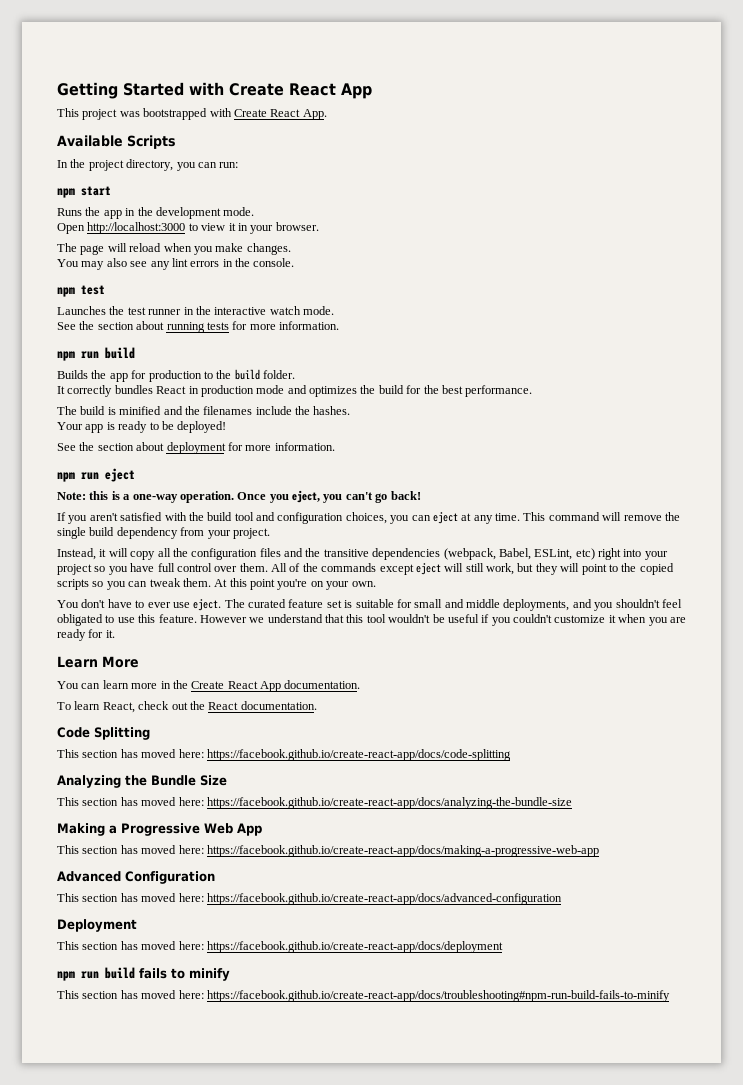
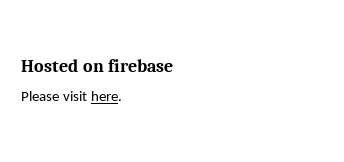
[57,82,372,99] [57,108,327,120] [57,135,176,149] [57,159,239,171] [57,186,111,198] [57,207,255,219] [57,222,319,234] [57,243,291,255] [57,258,295,270] [57,285,105,297] [57,306,334,315] [57,321,339,333] [57,347,135,361] [57,369,295,382] [57,385,533,397] [57,406,351,415] [57,421,227,433] [57,442,335,454] [57,468,135,482] [57,490,421,503] [57,512,680,524] [57,527,270,539] [57,548,668,560] [57,563,674,575] [57,578,376,590] [57,599,682,611] [57,614,686,626] [57,629,115,641] [57,656,139,668] [57,680,361,692] [57,701,317,713] [57,727,150,740] [57,749,511,761] [57,775,227,788] [57,797,572,809] [57,823,262,836] [57,845,599,857] [57,871,215,884] [57,893,562,905] [57,919,137,932] [57,941,503,953] [57,967,230,981] [57,990,670,1002] Getting Started with Create React App // This project was bootstrapped with Create React App. // Available Scripts // In the project directory, you can run: // npm start // Runs the app in the development mode. // Open http://localhost:3000 to view it in your browser. // The page will reload when you make changes. // You may also see any lint errors in the console. // npm test // Launches the test runner in the interactive watch mode. // See the section about running tests for more information. // npm run build // Builds the app for production to the build folder. // It correctly bundles React in production mode and optimizes the build for the best performance. // The build is minified and the filenames include the hashes. // Your app is ready to be deployed! // See the section about deployment for more information. // npm run eject // Note: this is a one-way operation. Once you eject, you can't go back! // If you aren't satisfied with the build tool and configuration choices, you can eject at any time. This command will remove the single build dependency from your project. // Instead, it will copy all the configuration files and the transitive dependencies (webpack, Babel, ESLint, etc) right into your project so you have full control over them. All of the commands except eject will still work, but they will point to the copied scripts so you can tweak them. At this point you're on your own. // You don't have to ever use eject. The curated feature set is suitable for small and middle deployments, and you shouldn't feel obligated to use this feature. However we understand that this tool wouldn't be useful if you couldn't customize it when you are ready for it. // Learn More // You can learn more in the Create React App documentation. // To learn React, check out the React documentation. // Code Splitting // This section has moved here: https://facebook.github.io/create-react-app/docs/code-splitting // Analyzing the Bundle Size // This section has moved here: https://facebook.github.io/create-react-app/docs/analyzing-the-bundle-size // Making a Progressive Web App // This section has moved here: https://facebook.github.io/create-react-app/docs/making-a-progressive-web-app // Advanced Configuration // This section has moved here: https://facebook.github.io/create-react-app/docs/advanced-configuration // Deployment // This section has moved here: https://facebook.github.io/create-react-app/docs/deployment // npm run build fails to minify // This section has moved here: https://facebook.github.io/create-react-app/docs/troubleshooting#npm-run-build-fails-to-minify -> [21,59,174,72] [21,91,122,101] Hosted on firebase // Please visit here.

